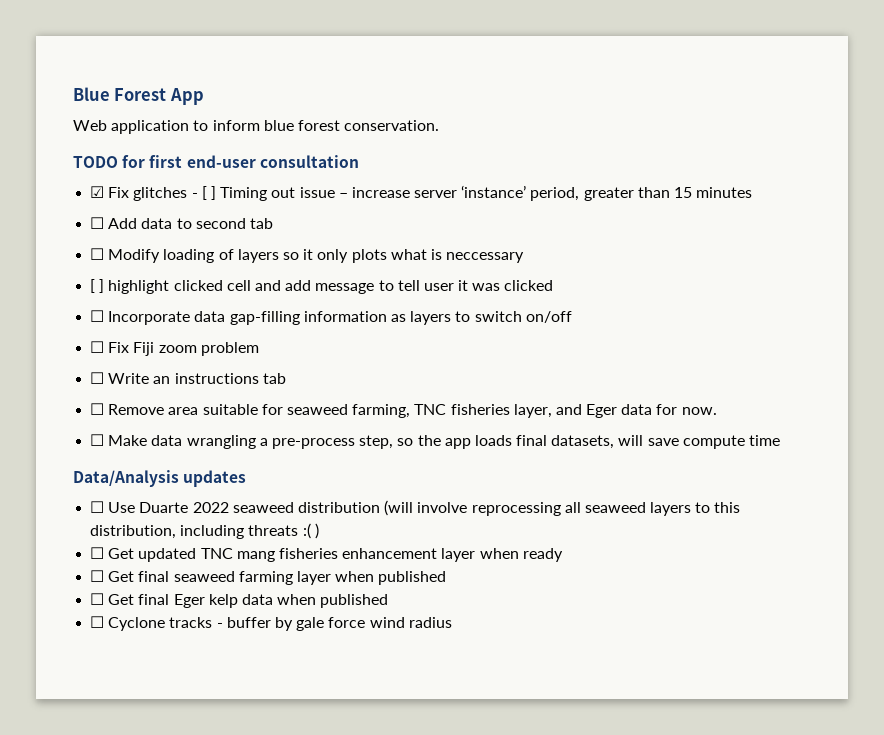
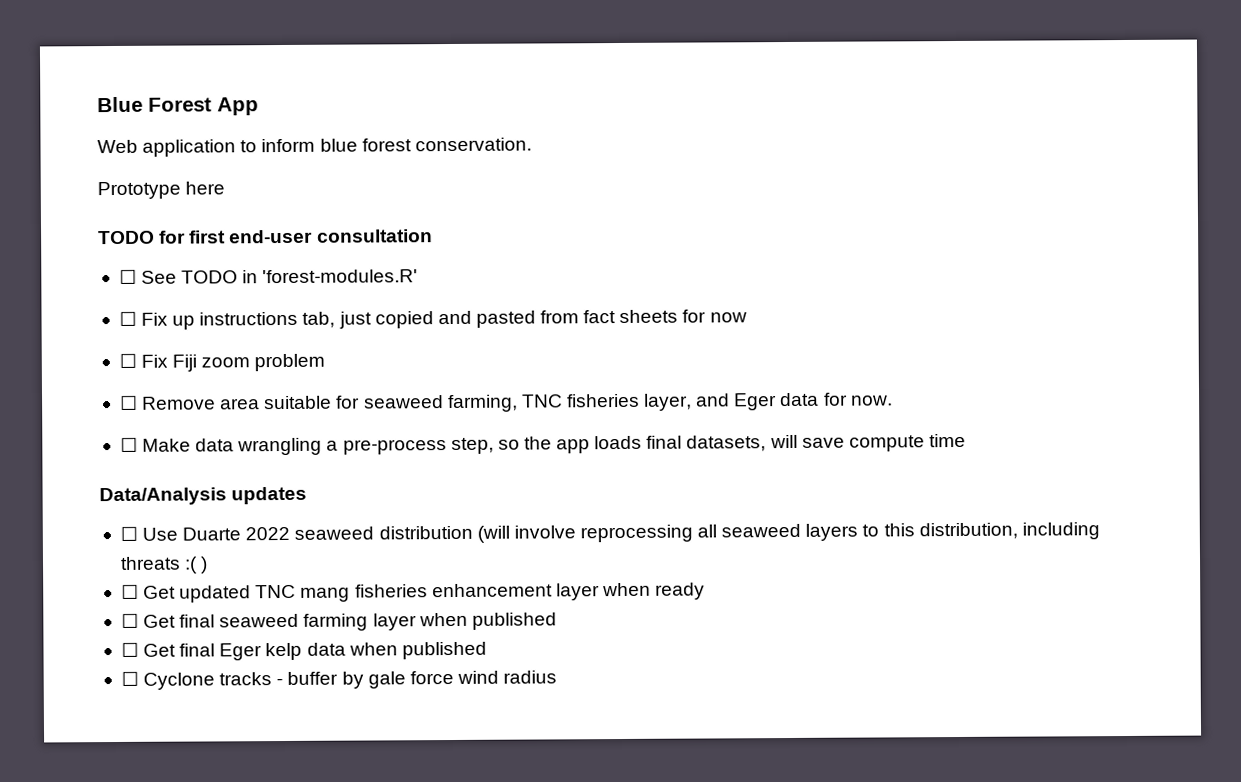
(440, 125) none -> [97,181,226,200] // Prototype here
[90,185,753,201] [90,217,273,229] [90,248,525,263] [90,279,554,294] [90,310,572,325] ☑ Fix glitches - [ ] Timing out issue – increase server ‘instance’ period, greater than 15 minutes // ☐ Add data to second tab // ☐ Modify loading of layers so it only plots what is neccessary // [ ] highlight clicked cell and add message to tell user it was clicked // ☐ Incorporate data gap-filling information as layers to switch on/off -> [118,269,419,284] [118,309,747,330] ☐ See TODO in 'forest-modules.R' // ☐ Fix up instructions tab, just copied and pasted from fact sheets for now
[90,372,286,384] // ☐ Write an instructions tab -> (326, 362) none

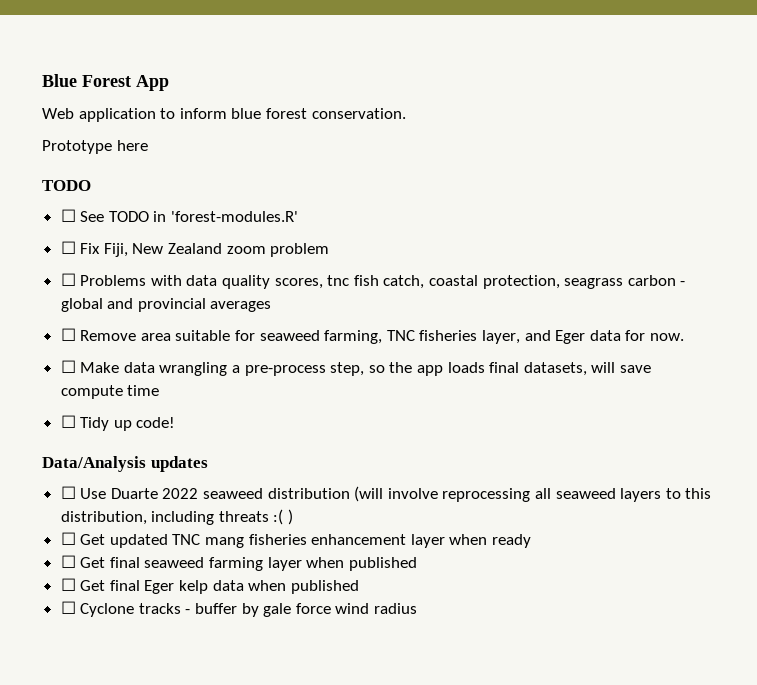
[159,229,433,244] for first end-user consultation -> (91, 185) none
[172,309,747,330] [118,353,326,372] up instructions tab, just copied and pasted from fact sheets for now // ☐ Fix Fiji zoom problem -> [103,243,330,257] [60,273,686,289] [60,298,272,312] Fiji, New Zealand zoom problem // ☐ Problems with data quality scores, tnc fish catch, coastal protection, seagrass carbon - global and provincial averages
(966, 440) none -> [60,415,176,431] // ☐ Tidy up code!

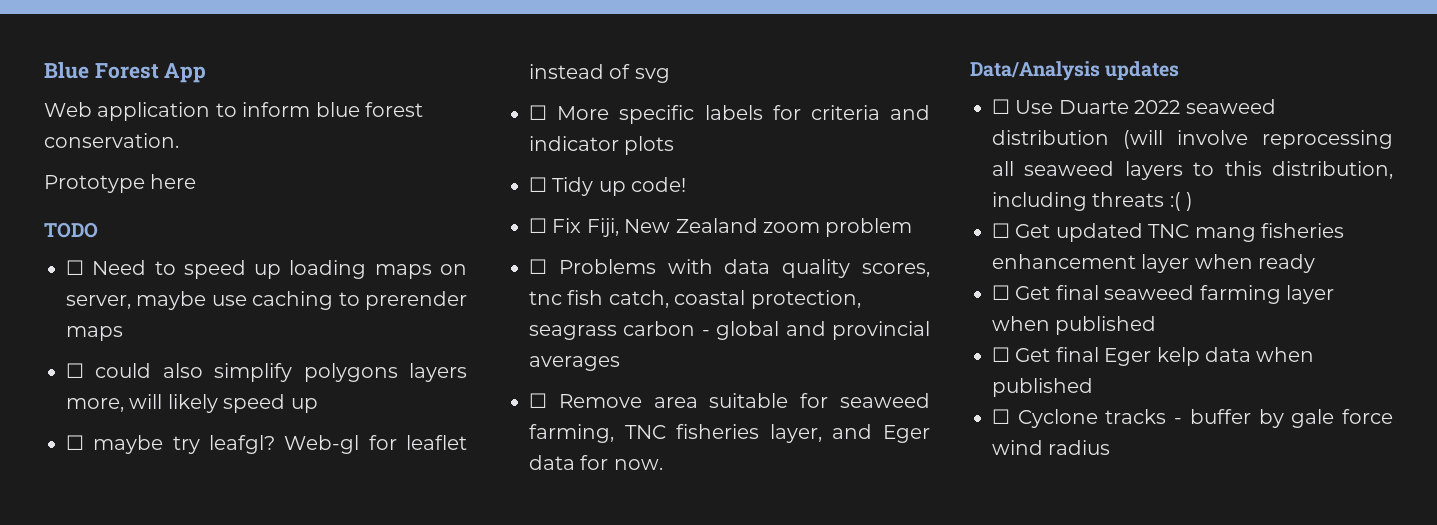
[80,211,299,222] See TODO in 'forest-modules.R' -> [92,260,467,279] [66,291,467,310] [66,326,123,341] [66,363,467,382] [66,394,318,413] [66,435,467,454] [529,64,670,83] [529,105,930,124] [529,136,675,155] [529,177,687,196] Need to speed up loading maps on server, maybe use caching to prerender maps // ☐ could also simplify polygons layers more, will likely speed up // ☐ maybe try leafgl? Web-gl for leaflet instead of svg // ☐ More specific labels for criteria and indicator plots // ☐ Tidy up code!
[60,360,651,376] [60,385,160,399] [60,415,176,431] // ☐ Make data wrangling a pre-process step, so the app loads final datasets, will save compute time // ☐ Tidy up code! -> (663, 464) none

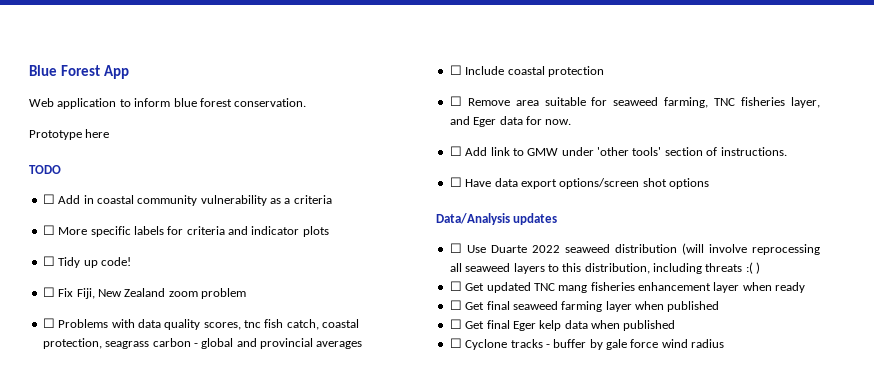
[92,260,467,279] [66,291,467,310] [66,326,123,341] [66,363,467,382] [66,394,318,413] [66,435,467,454] [529,64,670,83] Need to speed up loading maps on server, maybe use caching to prerender maps // ☐ could also simplify polygons layers more, will likely speed up // ☐ maybe try leafgl? Web-gl for leaflet instead of svg -> [58,195,332,206] Add in coastal community vulnerability as a criteria
(620, 363) none -> [449,65,604,77] // ☐ Include coastal protection
(663, 464) none -> [449,146,787,156] [449,177,709,189] // ☐ Add link to GMW under 'other tools' section of instructions. // ☐ Have data export options/screen shot options

